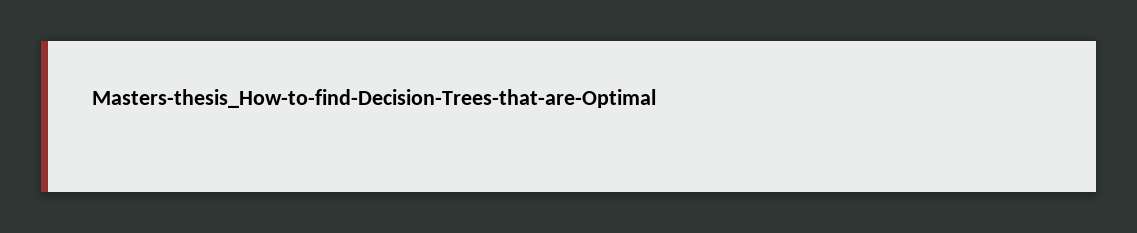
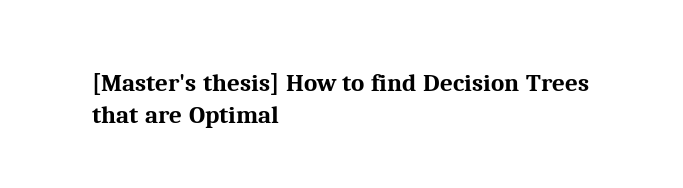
[92,89,656,108] Masters-thesis_How-to-find-Decision-Trees-that-are-Optimal -> [92,73,589,95] [92,106,279,128] [Master's thesis] How to find Decision Trees that are Optimal

